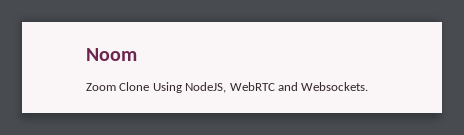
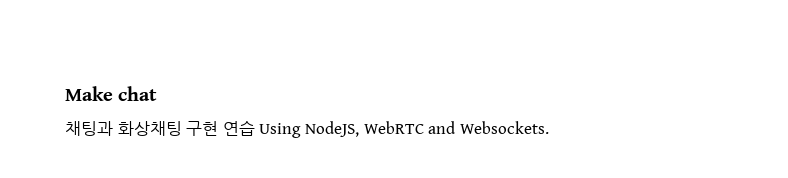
[86,48,137,61] [86,82,150,91] Noom // Zoom Clone -> [65,86,158,101] [65,120,255,136] Make chat // 채팅과 화상채팅 구현 연습

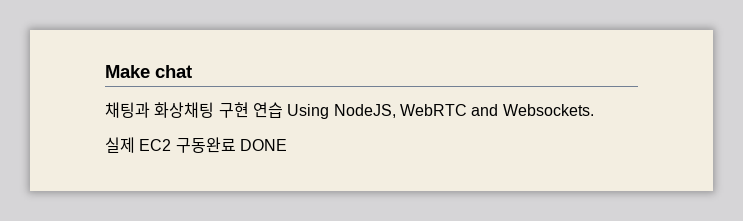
(549, 127) none -> [105,137,287,153] // 실제 EC2 구동완료 DONE

